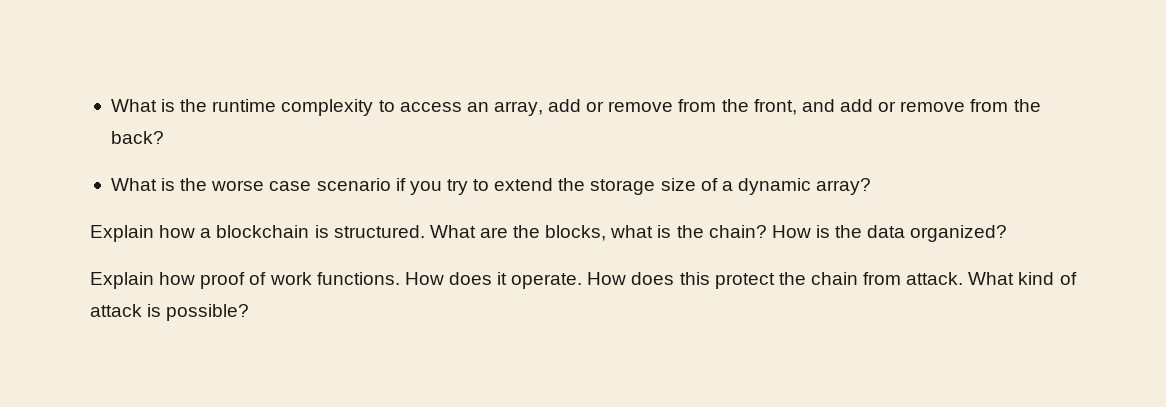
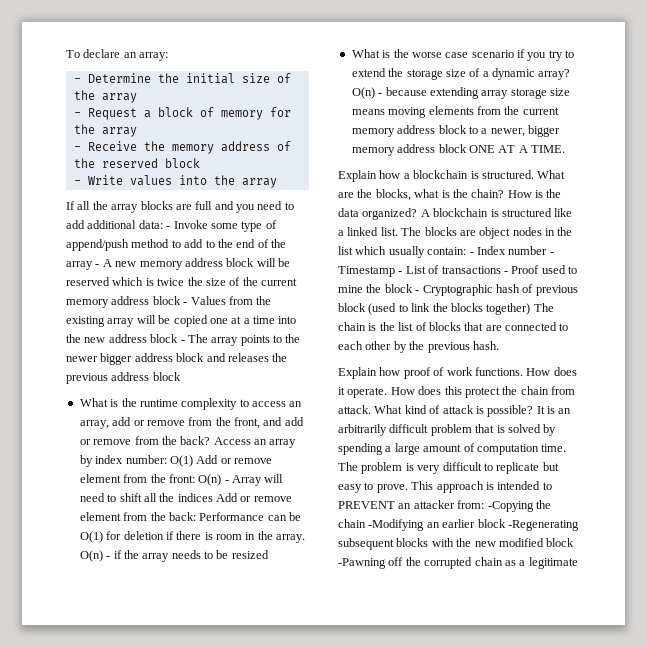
(110, 105) none -> [66,49,169,61] [73,73,291,84] [73,90,137,103] [73,107,291,120] [73,124,137,137] [73,141,291,154] [73,158,200,168] [73,175,277,188] [66,201,294,213] [66,220,277,232] [66,239,286,251] [66,258,290,270] [66,277,297,286] [66,296,272,308] [66,315,297,327] [66,334,301,346] [66,353,288,365] [66,372,181,384] To declare an array: // - Determine the initial size of the array // - Request a block of memory for the array // - Receive the memory address of the reserved block // - Write values into the array // If all the array blocks are full and you need to add additional data: - Invoke some type of append/push method to add to the end of the array - A new memory address block will be reserved which is twice the size of the current memory address block - Values from the existing array will be copied one at a time into the new address block - The array points to the newer bigger address block and releases the previous address block //
(164, 137) none -> [213,437,297,448] [79,455,272,467] [79,474,284,486] [79,493,292,502] [79,512,301,521] [79,531,306,543] [79,550,269,562] Access an array by index number: O(1) Add or remove element from the front: O(n) - Array will need to shift all the indices Add or remove element from the back: Performance can be O(1) for deletion if there is room in the array. O(n) - if the array needs to be resized
(872, 186) none -> [351,87,570,99] [351,106,559,118] [351,125,560,137] [351,144,565,156] O(n) - because extending array storage size means moving elements from the current memory address block to a newer, bigger memory address block ONE AT A TIME.
(1008, 233) none -> [420,208,573,217] [338,227,573,239] [338,246,554,258] [338,265,577,277] [338,284,578,296] [338,303,554,315] [338,322,569,331] [338,341,499,353] A blockchain is structured like a linked list. The blocks are object nodes in the list which usually contain: - Index number - Timestamp - List of transactions - Proof used to mine the block - Cryptographic hash of previous block (used to link the blocks together) The chain is the list of blocks that are connected to each other by the previous hash.
(250, 312) none -> [536,406,572,414] [338,424,557,436] [338,443,567,455] [338,462,559,474] [338,481,552,493] [338,500,551,512] [338,519,579,531] [338,538,575,550] [338,557,578,569] It is an arbitrarily difficult problem that is solved by spending a large amount of computation time. The problem is very difficult to replicate but easy to prove. This approach is intended to PREVENT an attacker from: -Copying the chain -Modifying an earlier block -Regenerating subsequent blocks with the new modified block -Pawning off the corrupted chain as a legitimate

